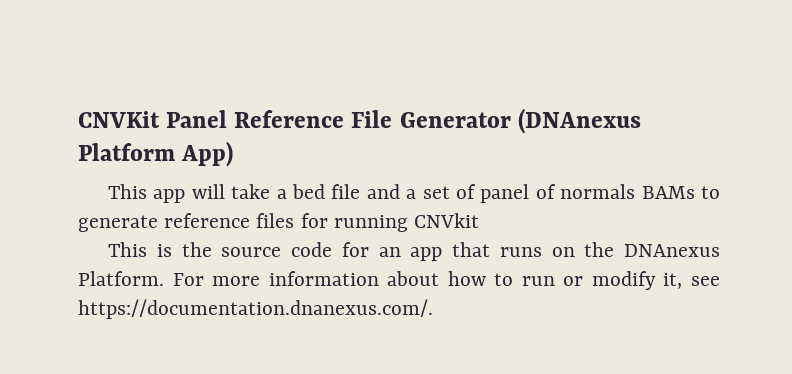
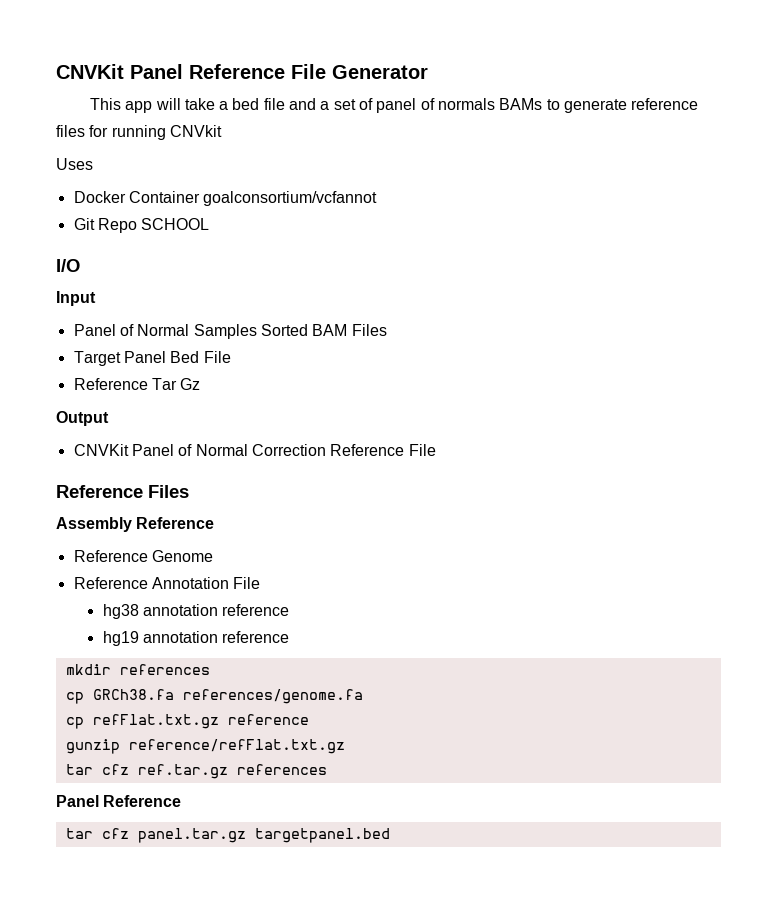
[517,108,641,134] [78,141,234,167] (DNAnexus Platform App) -> (428, 72) none
[108,242,720,261] [78,271,720,290] [78,299,433,319] This is the source code for an app that runs on the DNAnexus Platform. For more information about how to run or modify it, see https://documentation.dnanexus.com/. -> [56,158,93,170] [73,191,378,206] [73,218,210,233] [56,259,80,272] [56,291,96,306] [73,324,387,339] [73,351,231,366] [73,378,201,390] [56,411,109,426] [73,444,436,456] [56,485,189,498] [56,517,215,532] [73,550,213,562] [73,577,261,589] [102,604,290,619] [102,631,290,646] [65,664,210,675] [65,689,363,704] [65,714,309,729] [65,739,345,754] [65,764,327,779] [56,795,182,807] [65,828,390,843] Uses // Docker Container goalconsortium/vcfannot // Git Repo SCHOOL // I/O // Input // Panel of Normal Samples Sorted BAM Files // Target Panel Bed File // Reference Tar Gz // Output // CNVKit Panel of Normal Correction Reference File // Reference Files // Assembly Reference // Reference Genome // Reference Annotation File // hg38 annotation reference // hg19 annotation reference // mkdir references // cp GRCh38.fa references/genome.fa // cp refFlat.txt.gz reference // gunzip reference/refFlat.txt.gz // tar cfz ref.tar.gz references // Panel Reference // tar cfz panel.tar.gz targetpanel.bed

